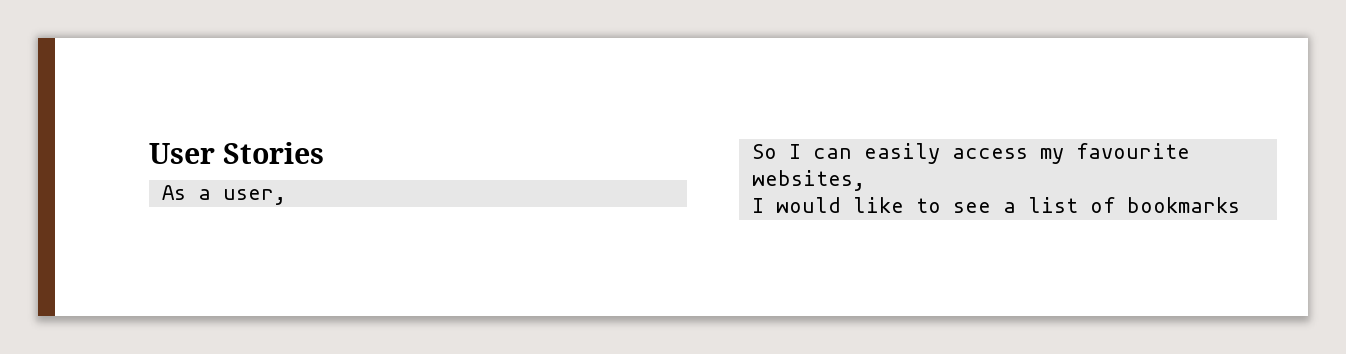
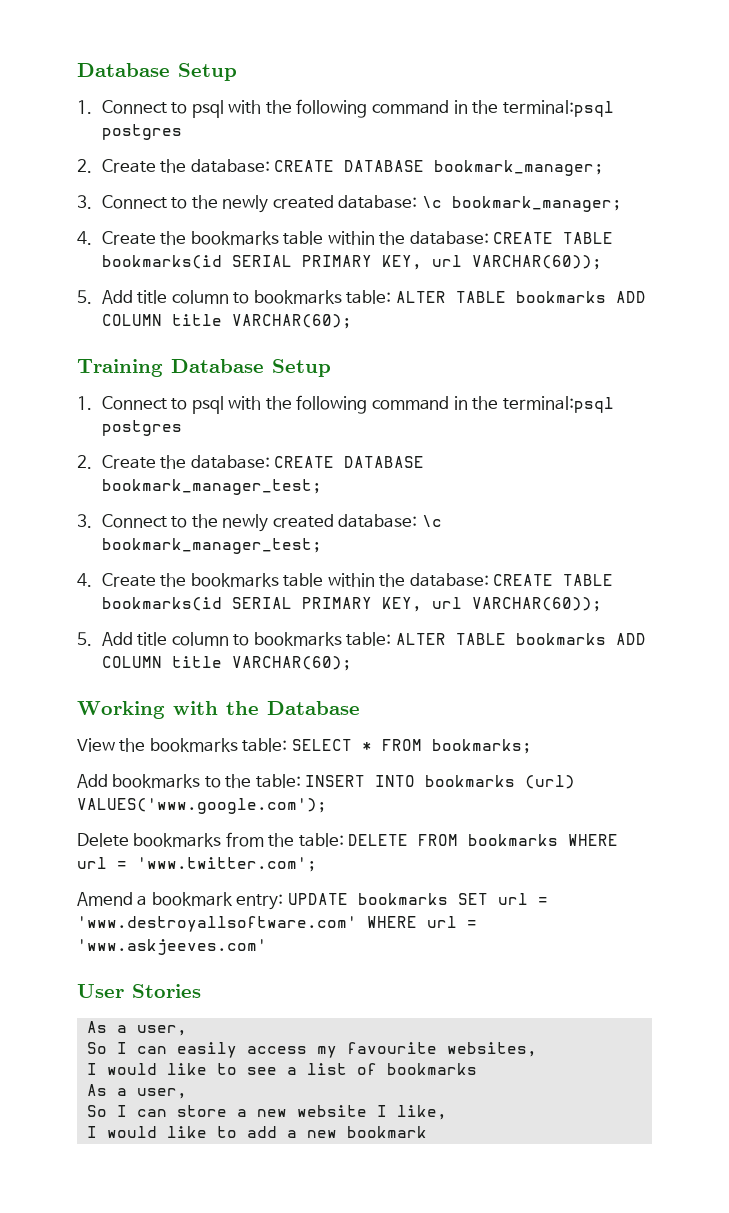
(149, 153) none -> [77,63,237,81] [77,99,614,118] [101,124,182,140] [77,159,605,176] [77,195,622,213] [77,231,613,245] [101,255,602,270] [77,290,646,304] [101,314,352,329] [77,359,331,377] [77,395,614,414] [101,420,182,436] [77,455,425,469] [101,479,322,495] [77,514,442,532] [101,538,322,554] [77,573,613,587] [101,597,602,612] [77,632,646,646] [101,656,352,671] [77,701,360,719] [77,738,532,754] [77,774,576,789] [77,798,327,814] [77,832,619,847] [77,857,317,872] [77,892,548,910] [77,916,477,932] [77,939,267,955] Database Setup // 1. Connect to psql with the following command in the terminal:psql postgres // 2. Create the database: CREATE DATABASE bookmark_manager; // 3. Connect to the newly created database: \c bookmark_manager; // 4. Create the bookmarks table within the database: CREATE TABLE bookmarks(id SERIAL PRIMARY KEY, url VARCHAR(60)); // 5. Add title column to bookmarks table: ALTER TABLE bookmarks ADD COLUMN title VARCHAR(60); // Training Database Setup // 1. Connect to psql with the following command in the terminal:psql postgres // 2. Create the database: CREATE DATABASE bookmark_manager_test; // 3. Connect to the newly created database: \c bookmark_manager_test; // 4. Create the bookmarks table within the database: CREATE TABLE bookmarks(id SERIAL PRIMARY KEY, url VARCHAR(60)); // 5. Add title column to bookmarks table: ALTER TABLE bookmarks ADD COLUMN title VARCHAR(60); // Working with the Database // View the bookmarks table: SELECT * FROM bookmarks; // Add bookmarks to the table: INSERT INTO bookmarks (url) VALUES('www.google.com'); // Delete bookmarks from the table: DELETE FROM bookmarks WHERE url = 'www.twitter.com'; // Amend a bookmark entry: UPDATE bookmarks SET url = 'www.destroyallsoftware.com' WHERE url = 'www.askjeeves.com' //
(1240, 205) none -> [86,1084,187,1099] [86,1105,447,1120] [86,1126,427,1138] // As a user, // So I can store a new website I like, // I would like to add a new bookmark

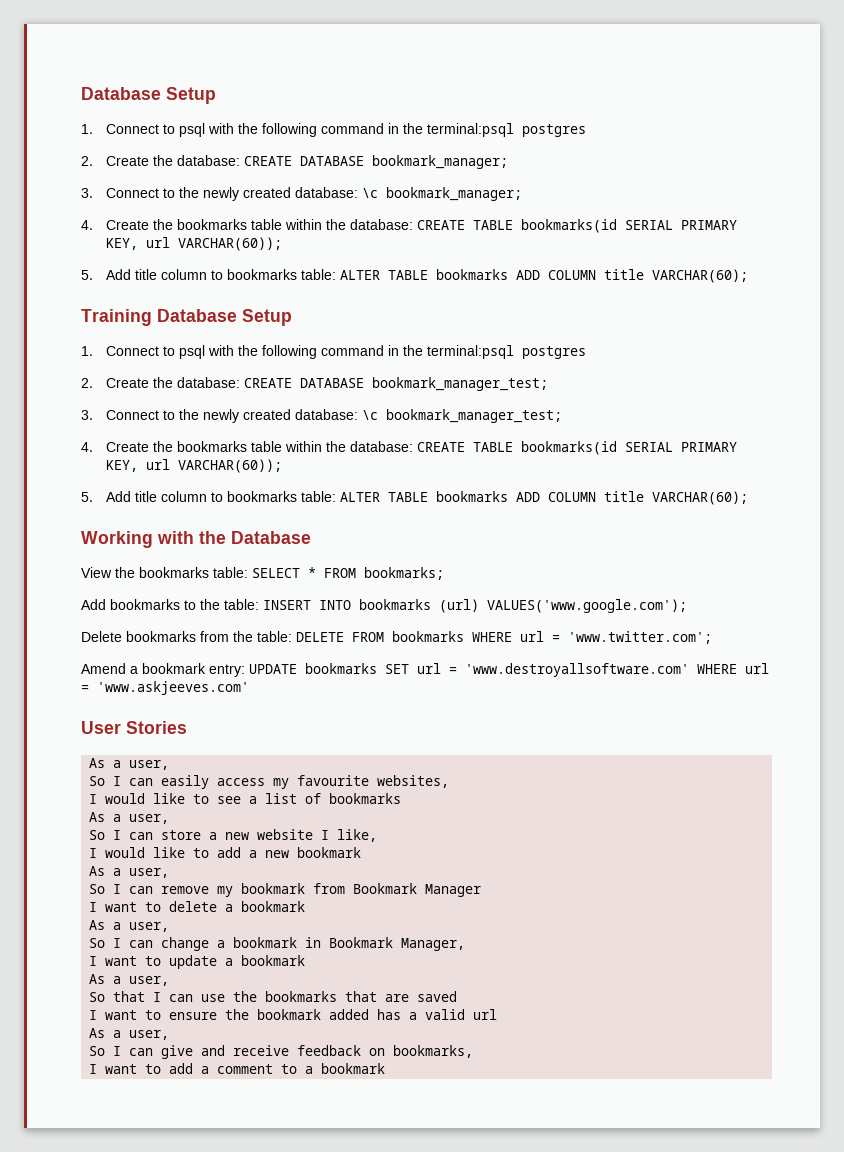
(427, 1132) none -> [89,866,170,878] [89,883,482,897] [89,901,306,912] [89,920,170,932] [89,937,466,951] [89,955,306,969] [89,974,170,986] [89,991,458,1002] [89,1009,498,1020] [89,1028,170,1040] [89,1045,474,1059] [89,1063,386,1074] // As a user, // So I can remove my bookmark from Bookmark Manager // I want to delete a bookmark // As a user, // So I can change a bookmark in Bookmark Manager, // I want to update a bookmark // As a user, // So that I can use the bookmarks that are saved // I want to ensure the bookmark added has a valid url // As a user, // So I can give and receive feedback on bookmarks, // I want to add a comment to a bookmark

